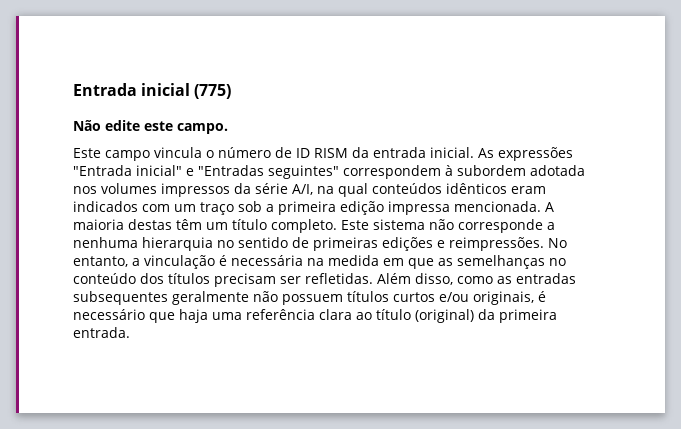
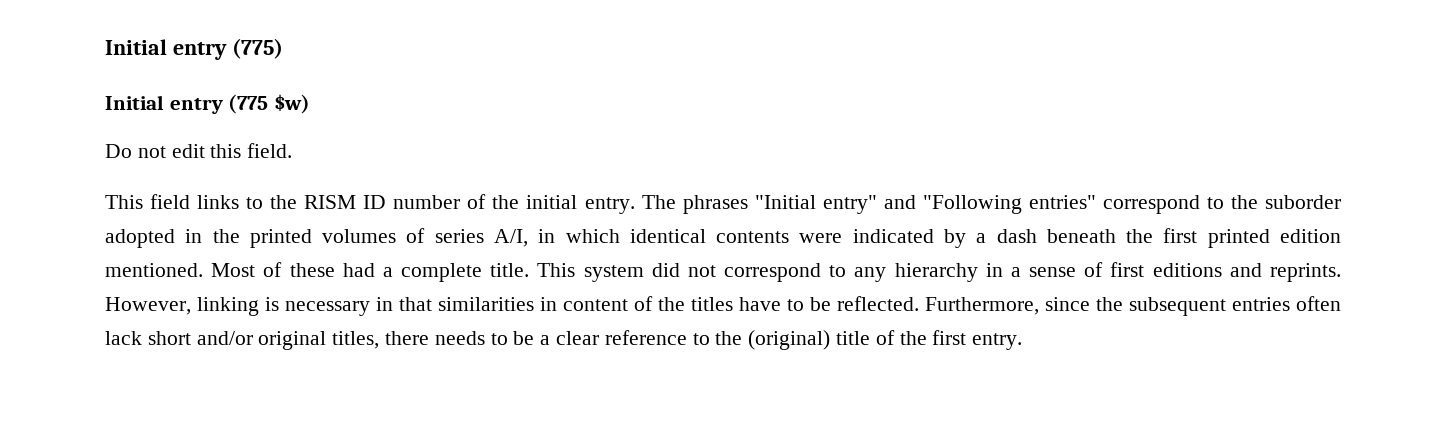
[73,83,191,96] Entrada inicial -> [105,39,227,60] Initial entry
[73,120,228,134] [73,147,573,161] [73,165,585,179] [73,183,546,197] [73,201,554,215] [73,219,555,233] [73,237,567,251] [73,255,566,269] [73,273,576,287] [73,291,546,305] [73,309,557,323] [73,327,130,338] Não edite este campo. // Este campo vincula o número de ID RISM da entrada inicial. As expressões "Entrada inicial" e "Entradas seguintes" correspondem à subordem adotada nos volumes impressos da série A/I, na qual conteúdos idênticos eram indicados com um traço sob a primeira edição impressa mencionada. A maioria destas têm um título completo. Este sistema não corresponde a nenhuma hierarquia no sentido de primeiras edições e reimpressões. No entanto, a vinculação é necessária na medida em que as semelhanças no conteúdo dos títulos precisam ser refletidas. Além disso, como as entradas subsequentes geralmente não possuem títulos curtos e/ou originais, é necessário que haja uma referência clara ao título (original) da primeira entrada. -> [105,94,310,114] [105,143,293,158] [105,194,1341,214] [105,228,1341,248] [105,262,1341,282] [105,296,1341,316] [105,330,1023,350] Initial entry (775 $w) // Do not edit this field. // This field links to the RISM ID number of the initial entry. The phrases "Initial entry" and "Following entries" correspond to the suborder adopted in the printed volumes of series A/I, in which identical contents were indicated by a dash beneath the first printed edition mentioned. Most of these had a complete title. This system did not correspond to any hierarchy in a sense of first editions and reprints. However, linking is necessary in that similarities in content of the titles have to be reflected. Furthermore, since the subsequent entries often lack short and/or original titles, there needs to be a clear reference to the (original) title of the first entry.

